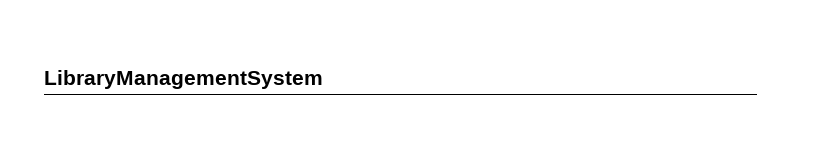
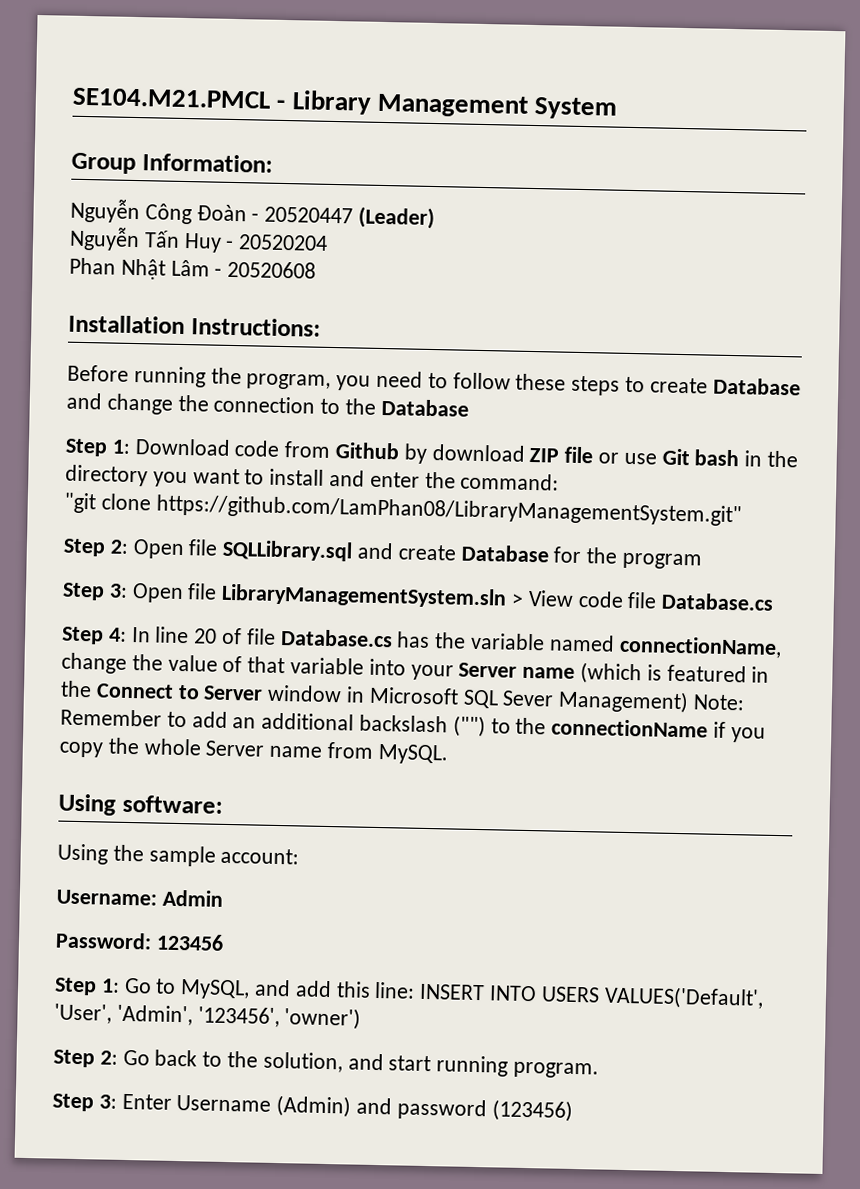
[44,70,323,89] LibraryManagementSystem -> [72,87,618,120] [71,152,273,175] [70,198,436,230] [69,226,329,253] [69,257,317,280] [68,314,321,337] [67,364,801,396] [66,392,469,417] [65,438,799,468] [65,464,560,491] [64,492,742,527] [63,538,703,570] [62,582,775,611] [61,626,782,659] [61,652,770,685] [60,680,746,714] [60,708,766,743] [59,737,448,765] [58,793,223,816] [57,843,300,867] [56,889,224,907] [55,931,224,951] [54,977,764,1010] [54,1003,362,1030] [53,1049,600,1079] [52,1093,573,1122] SE104.M21.PMCL - Library Management System // Group Information: // Nguyễn Công Đoàn - 20520447 (Leader) // Nguyễn Tấn Huy - 20520204 // Phan Nhật Lâm - 20520608 // Installation Instructions: // Before running the program, you need to follow these steps to create Database and change the connection to the Database // Step 1: Download code from Github by download ZIP file or use Git bash in the directory you want to install and enter the command: // "git clone https://github.com/LamPhan08/LibraryManagementSystem.git" // Step 2: Open file SQLLibrary.sql and create Database for the program // Step 3: Open file LibraryManagementSystem.sln > View code file Database.cs // Step 4: In line 20 of file Database.cs has the variable named connectionName, change the value of that variable into your Server name (which is featured in the Connect to Server window in Microsoft SQL Sever Management) Note: Remember to add an additional backslash ("") to the connectionName if you copy the whole Server name from MySQL. // Using software: // Using the sample account: // Username: Admin // Password: 123456 // Step 1: Go to MySQL, and add this line: INSERT INTO USERS VALUES('Default', 'User', 'Admin', '123456', 'owner') // Step 2: Go back to the solution, and start running program. // Step 3: Enter Username (Admin) and password (123456)

